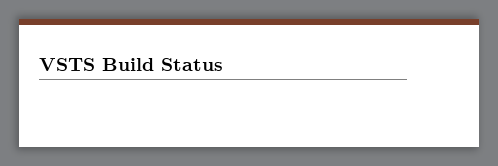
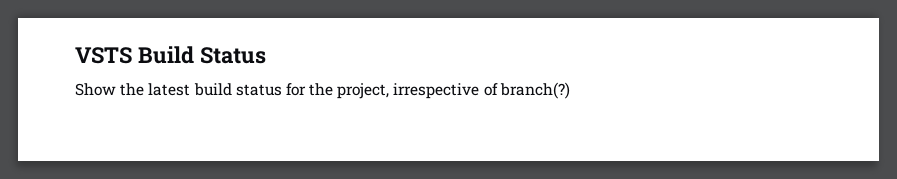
(223, 64) none -> [75,82,570,99] // Show the latest build status for the project, irrespective of branch(?)

